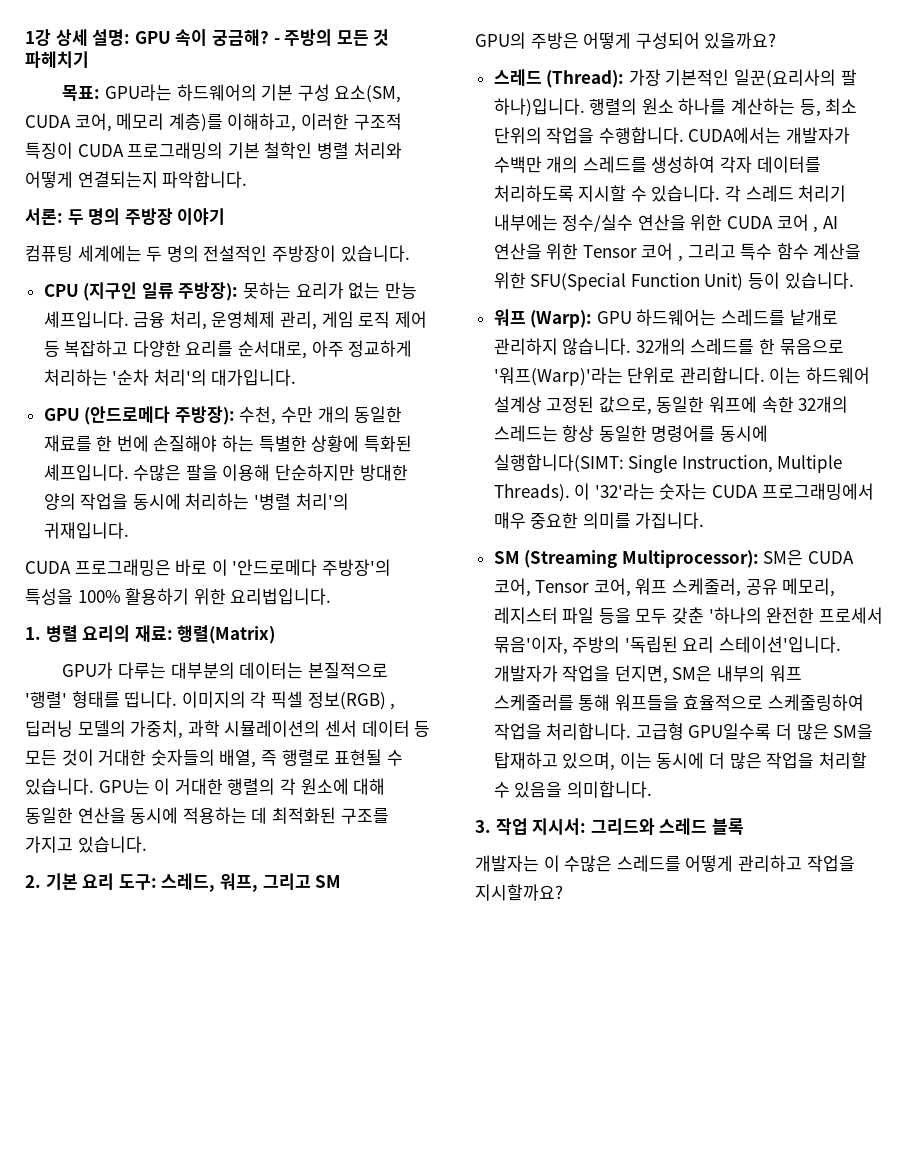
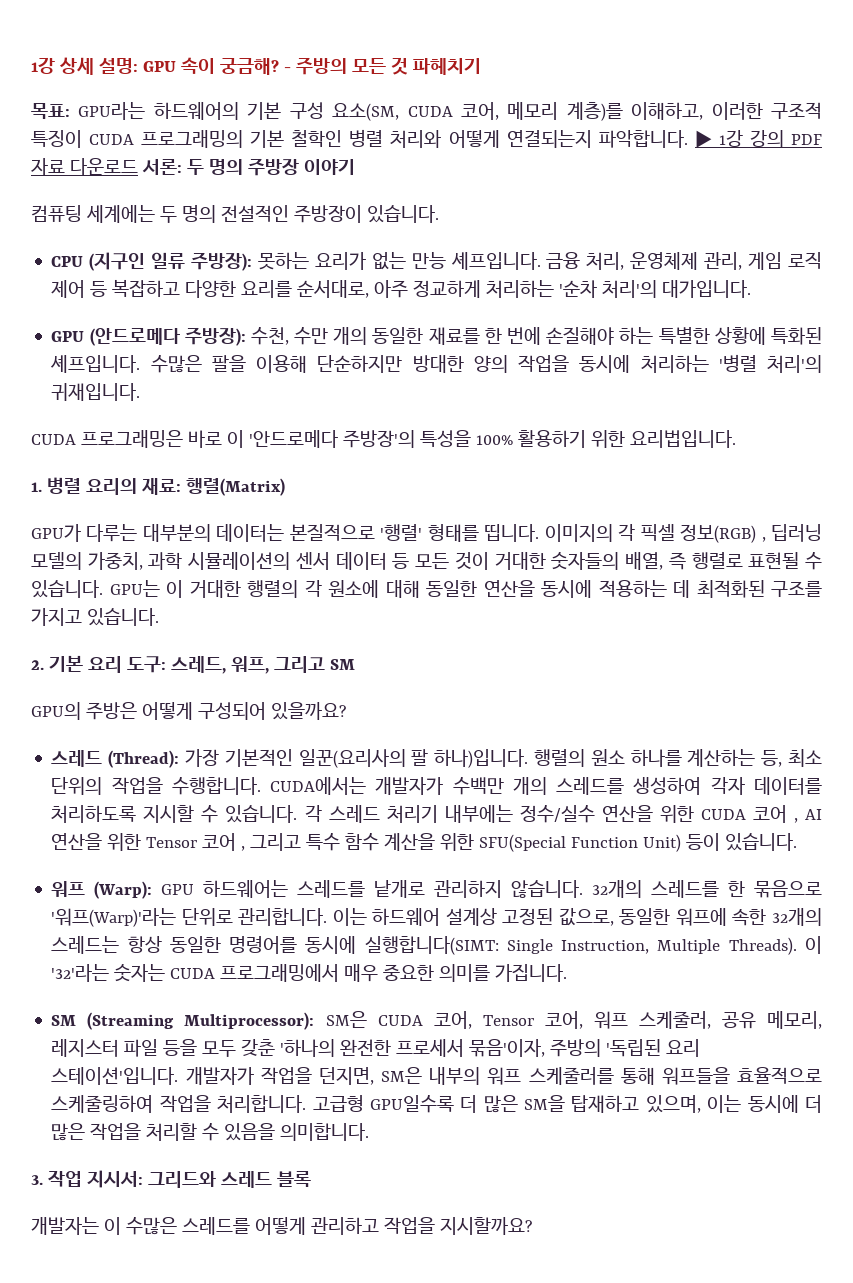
(248, 179) // -> [694,130,823,148] [31,158,138,176] ▶ 1강 강의 PDF 자료 다운로드

